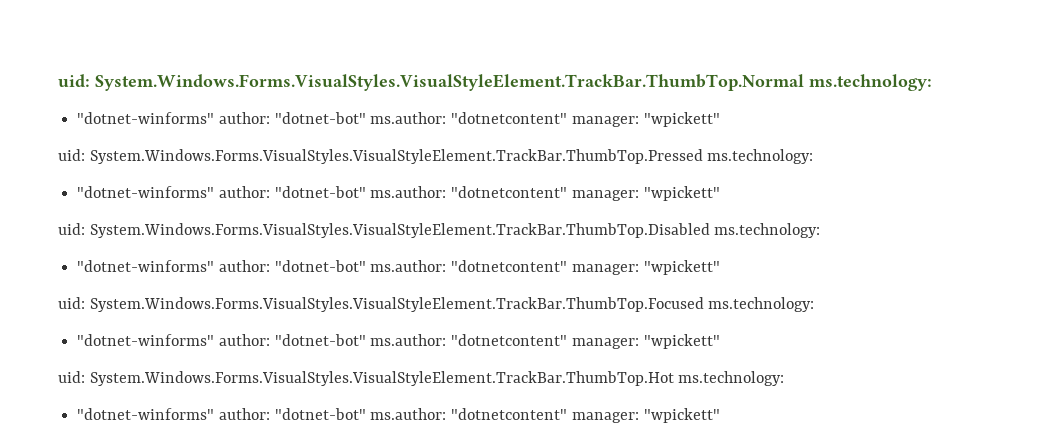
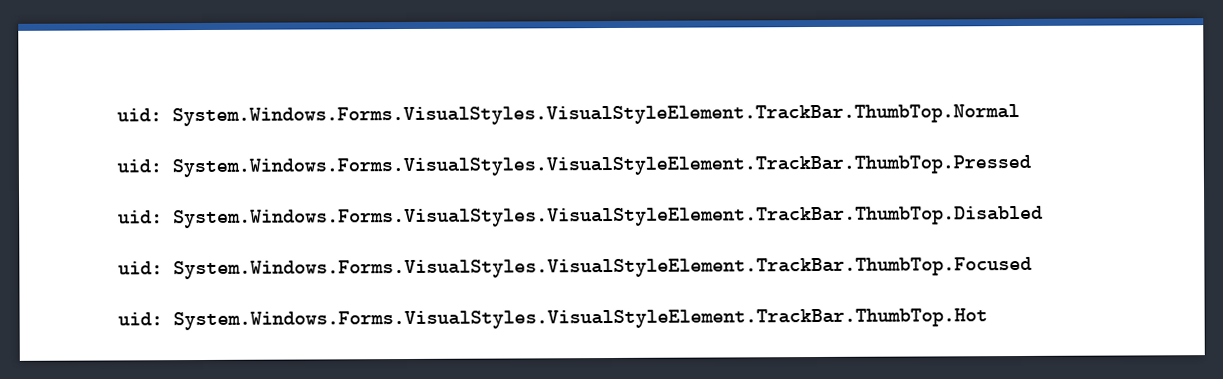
[809,74,932,91] [77,112,720,127] [58,149,814,164] [77,186,720,201] [58,223,821,238] [77,260,720,275] [58,297,815,312] [77,334,720,349] [58,371,785,386] [77,408,720,423] ms.technology: // "dotnet-winforms" author: "dotnet-bot" ms.author: "dotnetcontent" manager: "wpickett" // uid: System.Windows.Forms.VisualStyles.VisualStyleElement.TrackBar.ThumbTop.Pressed ms.technology: // "dotnet-winforms" author: "dotnet-bot" ms.author: "dotnetcontent" manager: "wpickett" // uid: System.Windows.Forms.VisualStyles.VisualStyleElement.TrackBar.ThumbTop.Disabled ms.technology: // "dotnet-winforms" author: "dotnet-bot" ms.author: "dotnetcontent" manager: "wpickett" // uid: System.Windows.Forms.VisualStyles.VisualStyleElement.TrackBar.ThumbTop.Focused ms.technology: // "dotnet-winforms" author: "dotnet-bot" ms.author: "dotnetcontent" manager: "wpickett" // uid: System.Windows.Forms.VisualStyles.VisualStyleElement.TrackBar.ThumbTop.Hot ms.technology: // "dotnet-winforms" author: "dotnet-bot" ms.author: "dotnetcontent" manager: "wpickett" -> [117,154,1031,178] [118,205,1043,229] [118,256,1032,280] [118,308,988,331] // uid: System.Windows.Forms.VisualStyles.VisualStyleElement.TrackBar.ThumbTop.Pressed // uid: System.Windows.Forms.VisualStyles.VisualStyleElement.TrackBar.ThumbTop.Disabled // uid: System.Windows.Forms.VisualStyles.VisualStyleElement.TrackBar.ThumbTop.Focused // uid: System.Windows.Forms.VisualStyles.VisualStyleElement.TrackBar.ThumbTop.Hot

